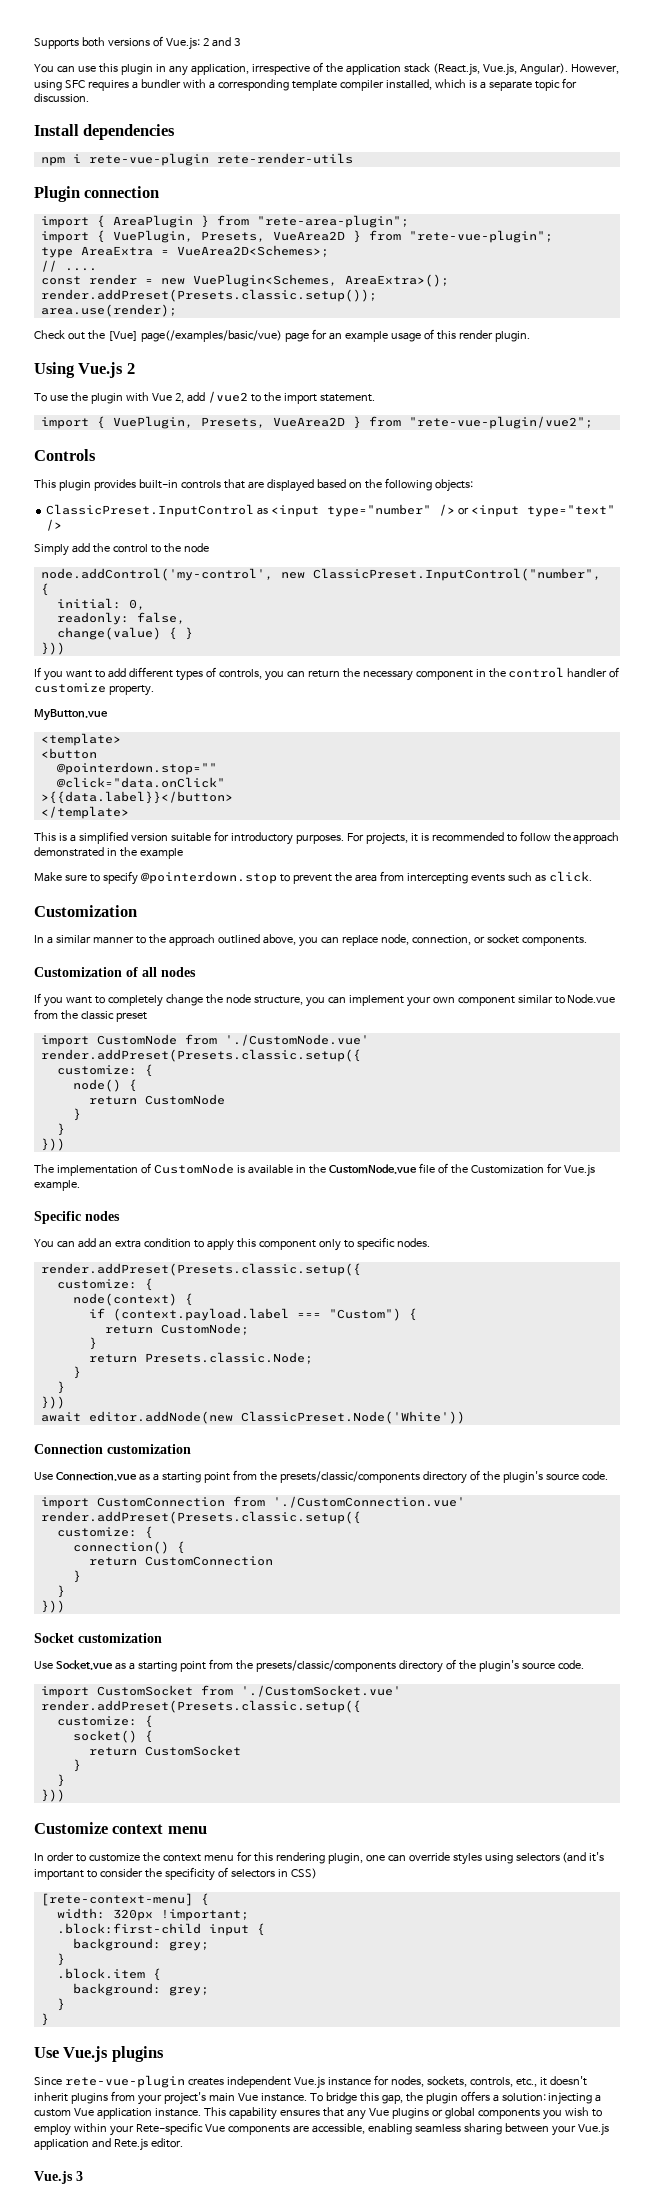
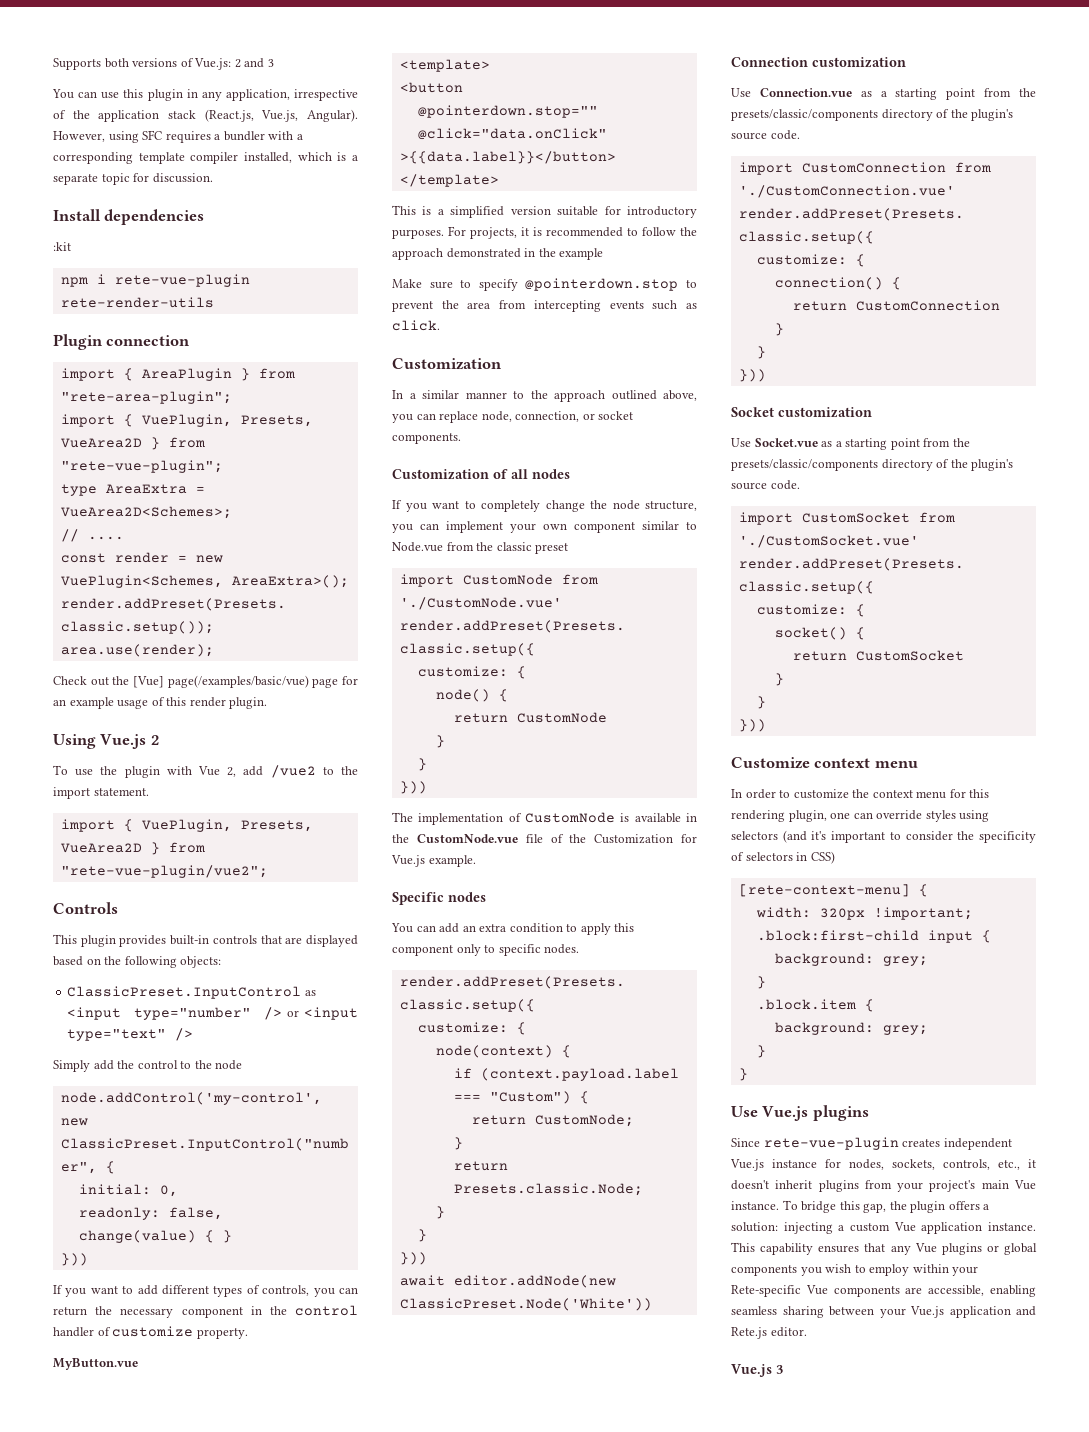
(176, 132) none -> [53,242,71,251] // :kit

